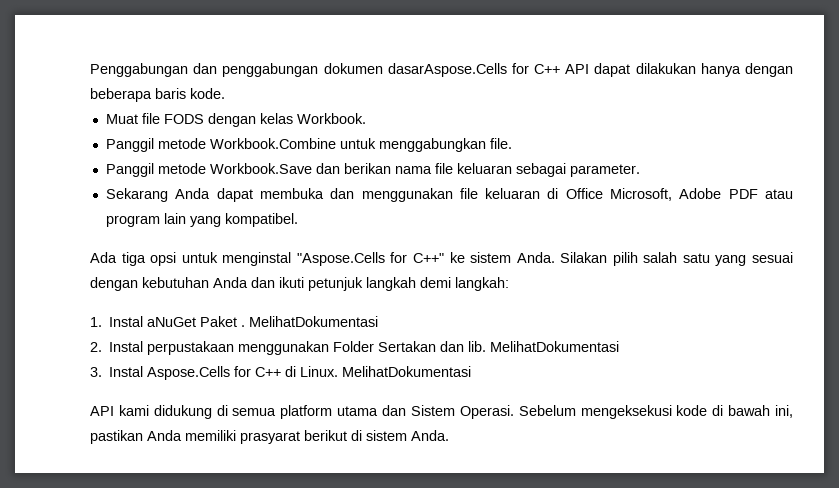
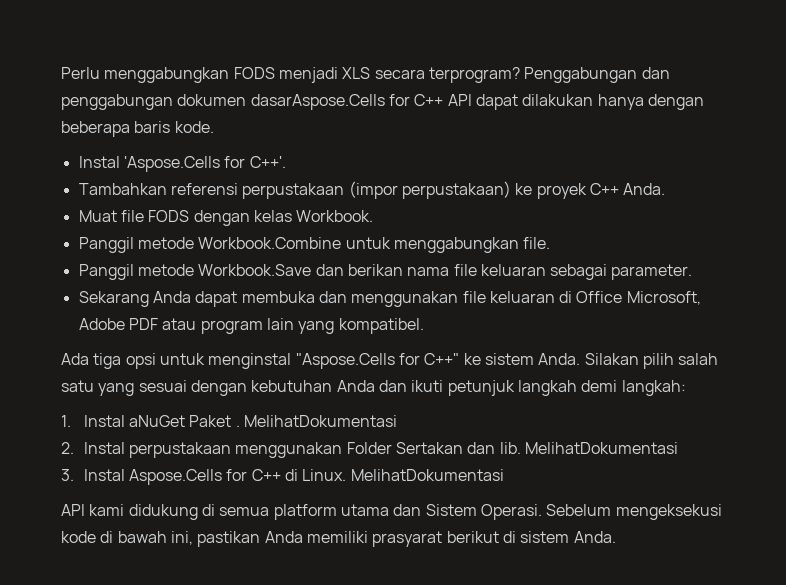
(90, 70) none -> [61,67,520,83] Perlu menggabungkan FODS menjadi XLS secara terprogram?
(225, 93) none -> [78,156,286,172] [78,181,666,199] // Instal 'Aspose.Cells for C++'. // Tambahkan referensi perpustakaan (impor perpustakaan) ke proyek C++ Anda.

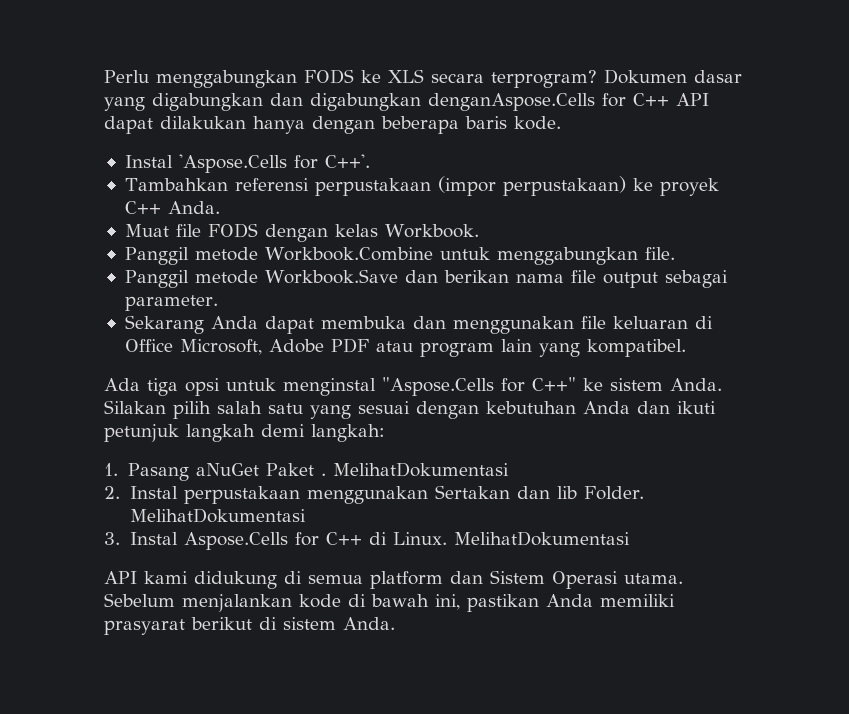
[278,67,338,83] menjadi -> [361,70,381,83] ke
[524,67,670,83] [61,94,385,110] Penggabungan dan penggabungan dokumen dasarAspose.Cells -> [604,69,742,84] [104,93,595,111] Dokumen dasar yang digabungkan dan digabungkan denganAspose.Cells
[480,264,546,276] keluaran -> [602,272,658,288] output
[83,415,125,427] Instal -> [127,463,189,481] Pasang
[346,442,392,454] Folder -> (428, 495) none
[499,442,521,454] lib. -> [556,486,645,500] lib Folder.
[340,504,389,516] utama -> (443, 580) none
[480,504,722,520] Operasi. Sebelum mengeksekusi -> [552,571,683,589] [104,593,292,612] Operasi utama. Sebelum menjalankan

